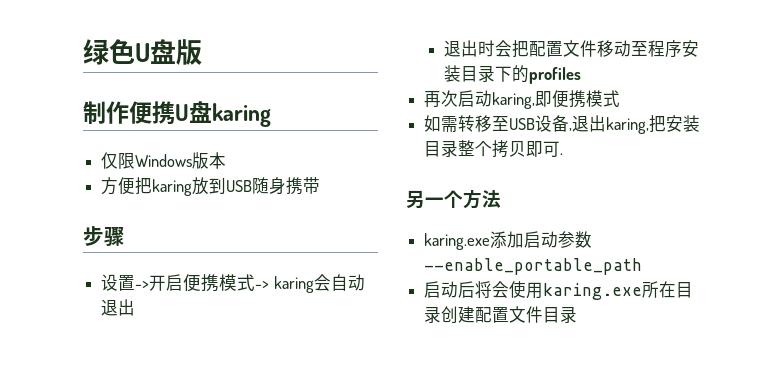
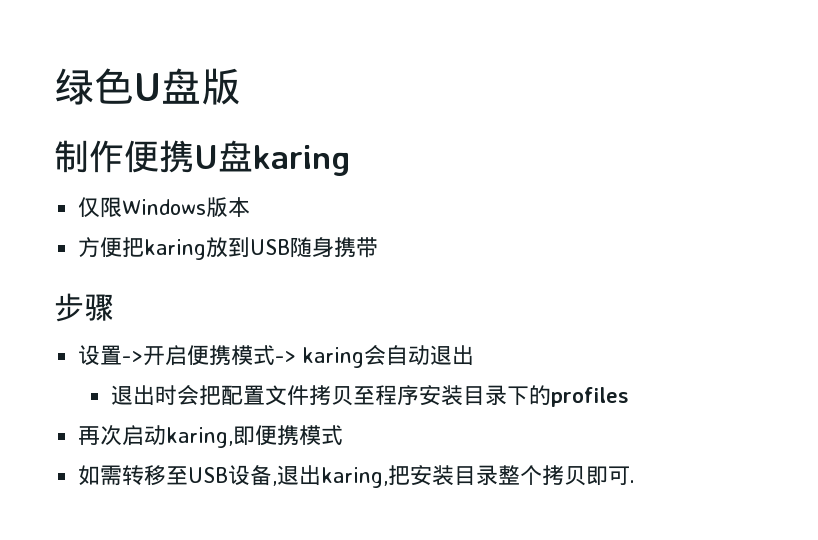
[597,40,632,57] 移动 -> [309,385,354,406] 拷贝
[406,189,501,209] [424,231,593,250] [424,258,643,275] [424,281,694,300] [424,306,578,324] // 另一个方法 // karing.exe添加启动参数--enable_portable_path // 启动后将会使用karing.exe所在目录创建配置文件目录 -> (636, 481) none

